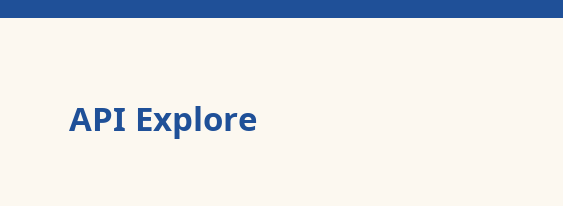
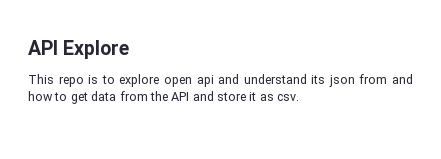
(258, 122) none -> [28,74,413,87] [28,91,300,104] // This repo is to explore open api and understand its json from and how to get data from the API and store it as csv.

